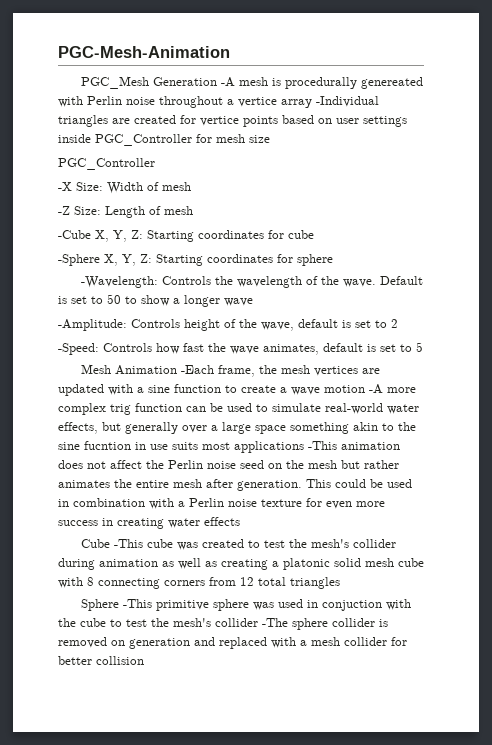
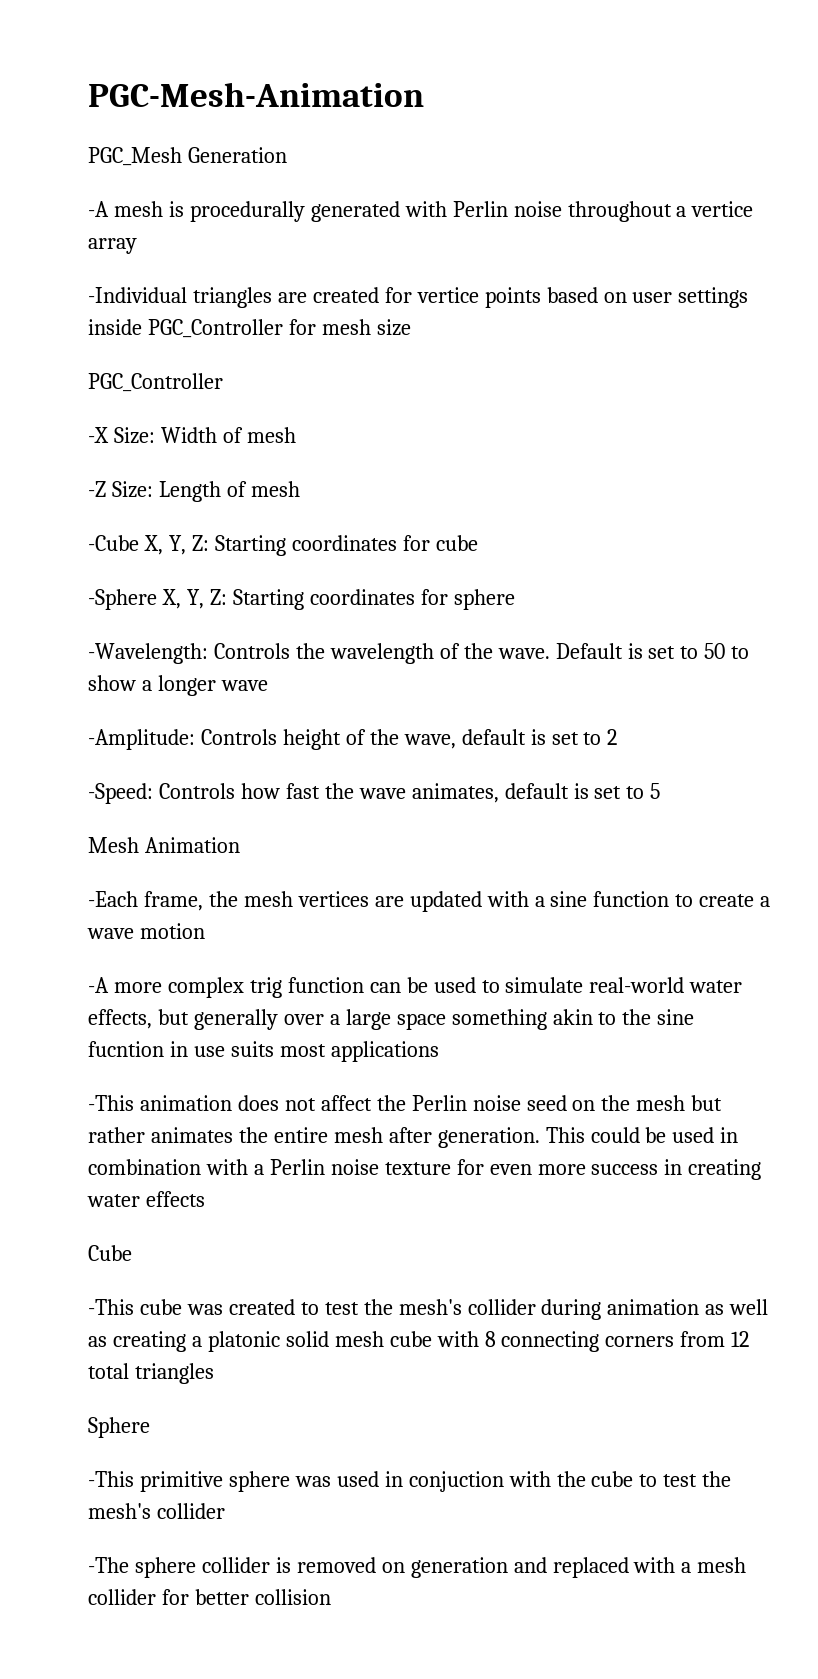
(218, 81) none -> (287, 155) //
[361,77,424,89] genereated -> [310,201,400,222] generated
(312, 103) none -> (137, 246) //
(178, 370) none -> (240, 845) //
(365, 389) none -> (205, 931) //
(304, 447) none -> (439, 1051) //
(111, 543) none -> (132, 1253) //
(120, 605) none -> (150, 1427) //
(258, 622) none -> (225, 1511) //

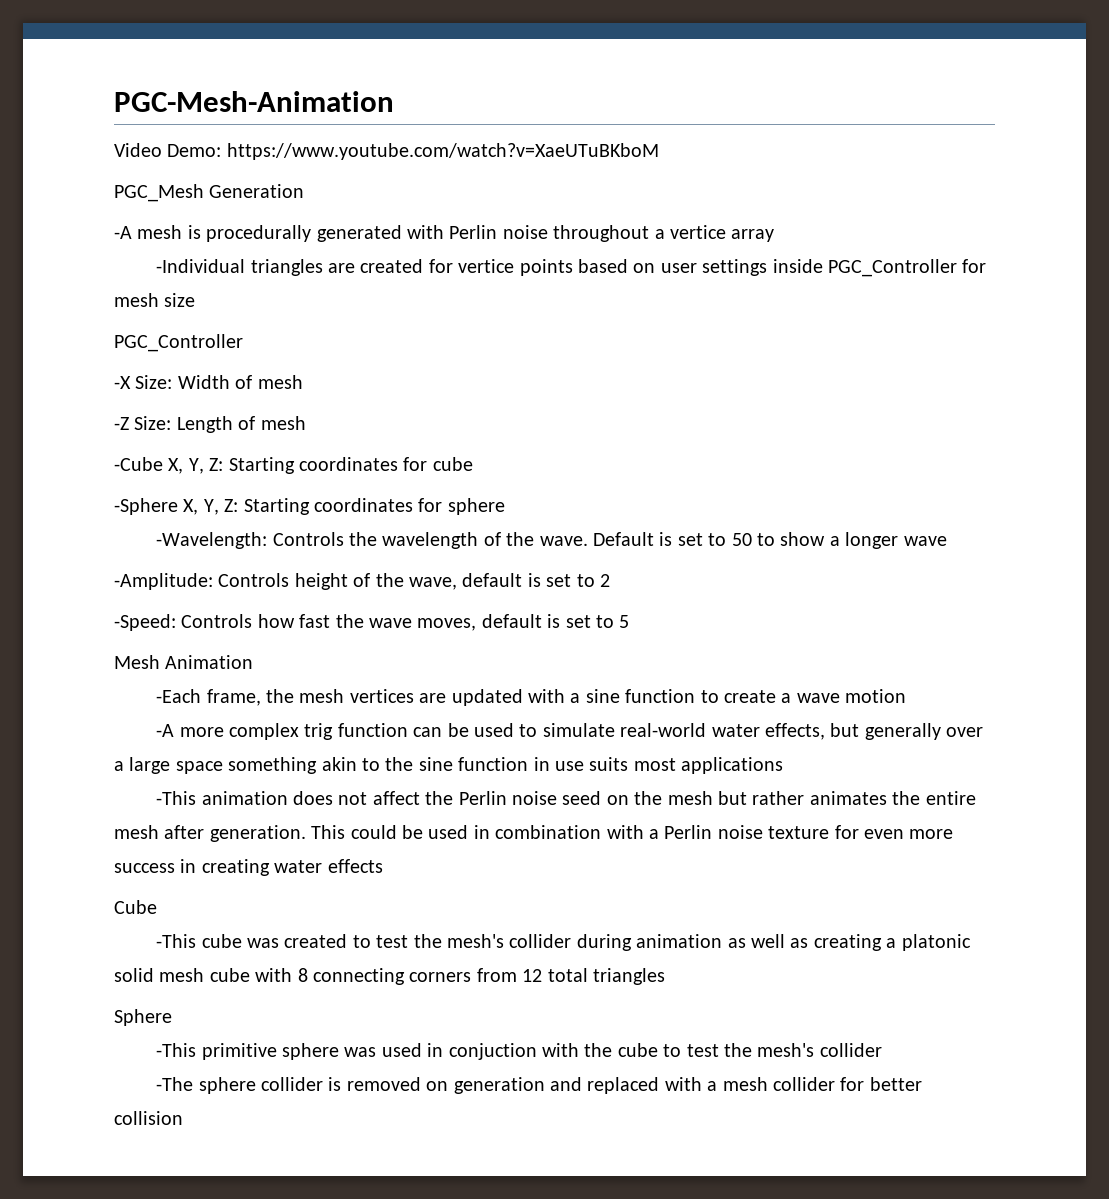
(424, 94) none -> [114,143,659,160] // Video Demo: https://www.youtube.com/watch?v=XaeUTuBKboM
[411,783,499,803] animates, -> [417,618,477,631] moves,
[88,1041,164,1057] fucntion -> [458,757,529,771] function

